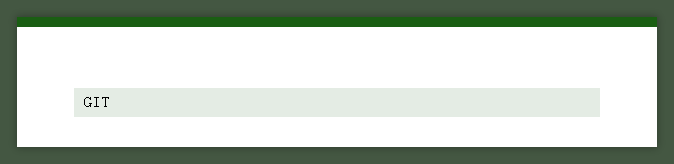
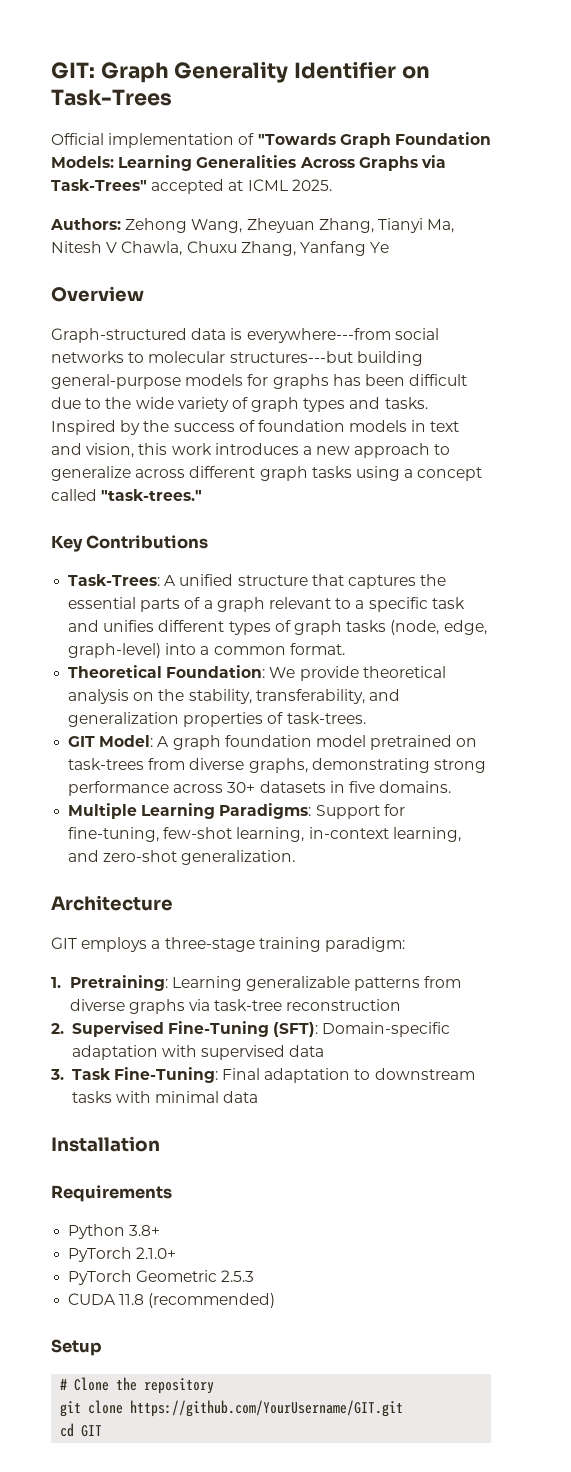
(83, 102) none -> [51,61,430,83] [51,89,172,106] [51,132,491,148] [51,155,446,171] [51,179,332,194] [50,218,455,233] [51,241,390,256] [51,286,144,302] [51,328,439,343] [51,351,423,366] [51,374,468,389] [51,397,428,412] [51,420,460,435] [51,443,451,458] [51,466,483,481] [51,489,203,501] [51,535,209,552] [68,574,447,589] [68,597,465,612] [68,620,487,635] [68,643,345,658] [68,665,446,681] [68,689,400,704] [68,712,366,727] [68,735,478,750] [68,758,486,773] [68,781,452,796] [68,803,405,819] [68,827,461,842] [68,850,296,865] [51,895,173,911] [51,937,405,952] [51,975,462,991] [69,999,402,1014] [51,1021,451,1037] [71,1045,325,1060] [50,1067,475,1083] [71,1091,259,1103] [51,1136,160,1152] [51,1185,172,1202] [68,1224,161,1239] [68,1247,177,1262] [68,1270,255,1285] [68,1293,276,1308] [51,1339,102,1356] [60,1377,215,1394] [60,1400,404,1417] [60,1423,75,1437] GIT: Graph Generality Identifier on Task-Trees // Official implementation of "Towards Graph Foundation Models: Learning Generalities Across Graphs via Task-Trees" accepted at ICML 2025. // Authors: Zehong Wang, Zheyuan Zhang, Tianyi Ma, Nitesh V Chawla, Chuxu Zhang, Yanfang Ye // Overview // Graph-structured data is everywhere---from social networks to molecular structures---but building general-purpose models for graphs has been difficult due to the wide variety of graph types and tasks. Inspired by the success of foundation models in text and vision, this work introduces a new approach to generalize across different graph tasks using a concept called "task-trees." // Key Contributions // Task-Trees: A unified structure that captures the essential parts of a graph relevant to a specific task and unifies different types of graph tasks (node, edge, graph-level) into a common format. // Theoretical Foundation: We provide theoretical analysis on the stability, transferability, and generalization properties of task-trees. // GIT Model: A graph foundation model pretrained on task-trees from diverse graphs, demonstrating strong performance across 30+ datasets in five domains. // Multiple Learning Paradigms: Support for fine-tuning, few-shot learning, in-context learning, and zero-shot generalization. // Architecture // GIT employs a three-stage training paradigm: // 1. Pretraining: Learning generalizable patterns from diverse graphs via task-tree reconstruction // 2. Supervised Fine-Tuning (SFT): Domain-specific adaptation with supervised data // 3. Task Fine-Tuning: Final adaptation to downstream tasks with minimal data // Installation // Requirements // Python 3.8+ // PyTorch 2.1.0+ // PyTorch Geometric 2.5.3 // CUDA 11.8 (recommended) // Setup // # Clone the repository // git clone https://github.com/YourUsername/GIT.git // cd

